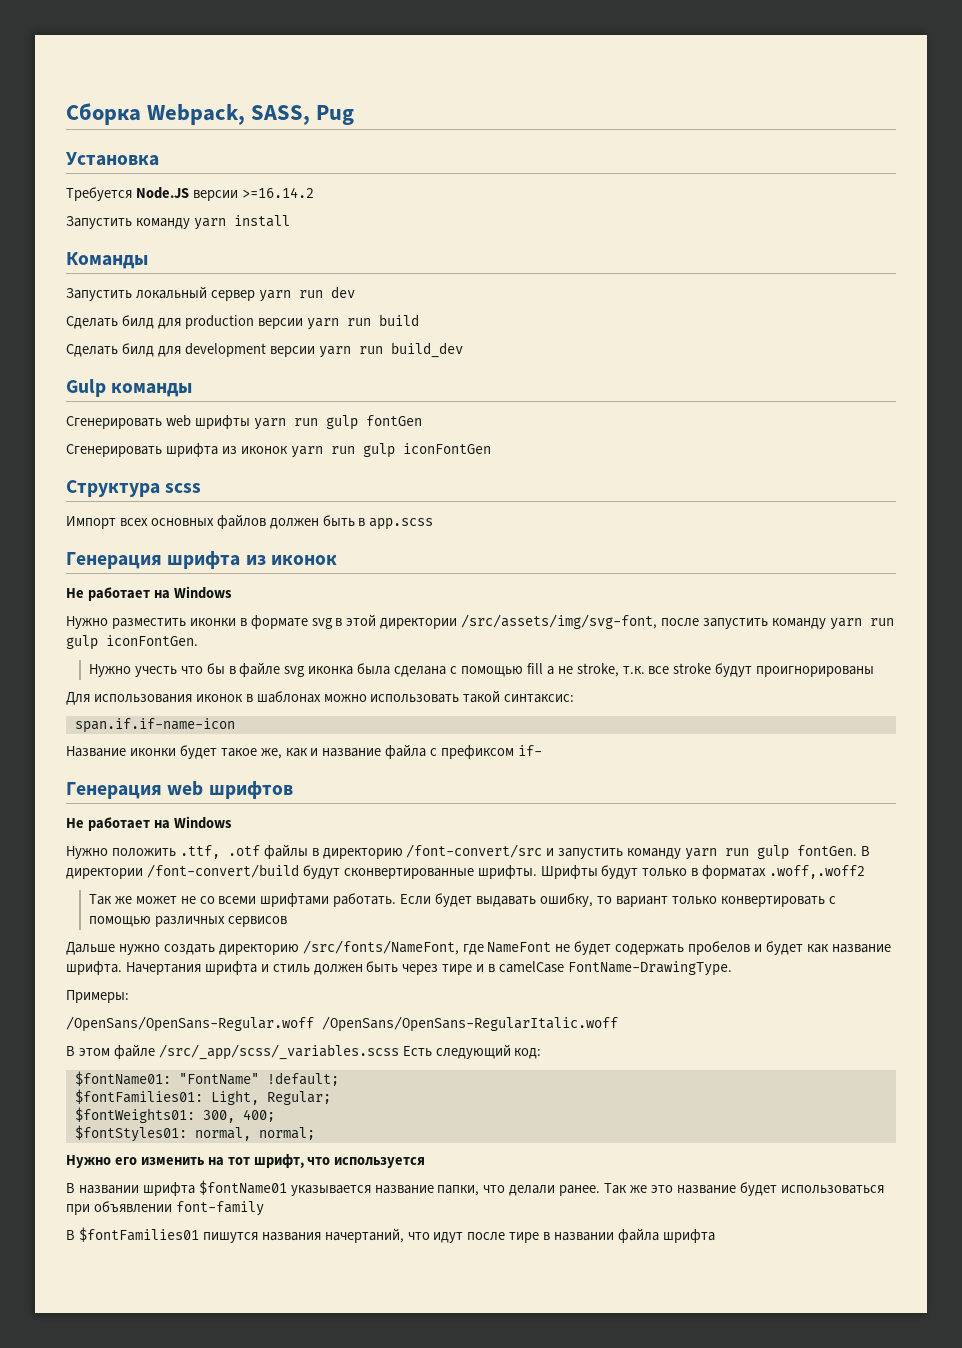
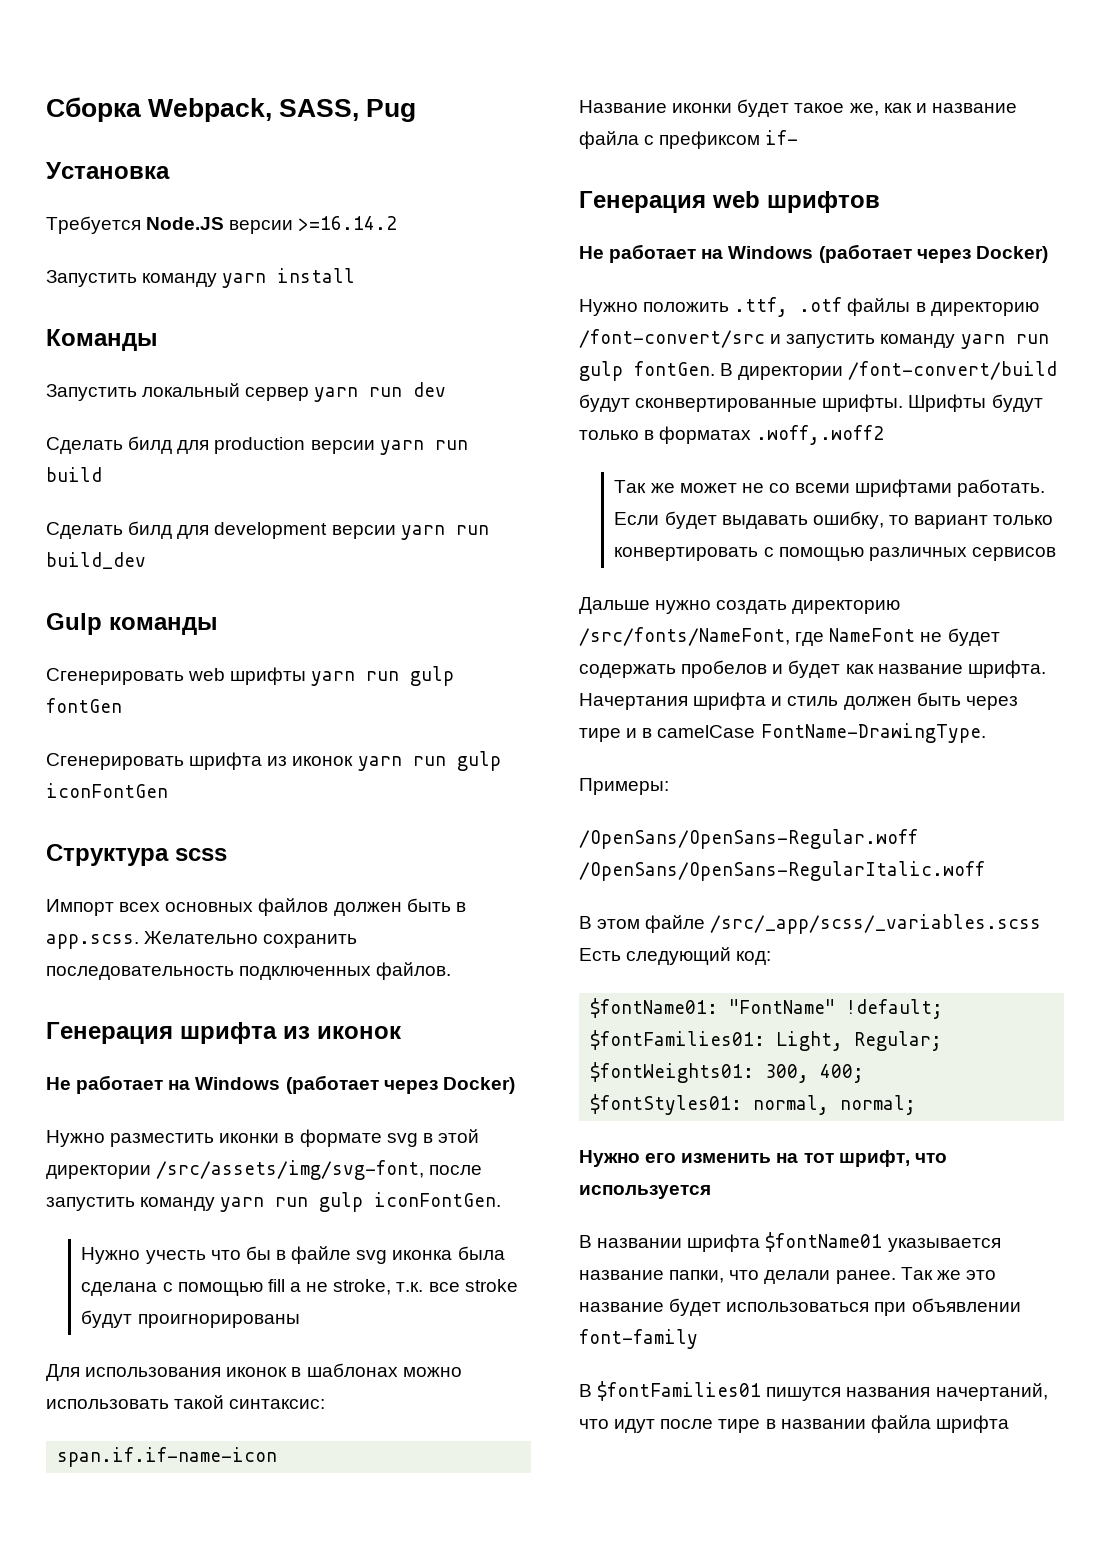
[369,518,434,530] app.scss -> [46,931,358,949] [46,962,452,980] app.scss. Желательно сохранить последовательность подключенных файлов.
(232, 592) none -> [285,1075,515,1094] (работает через Docker)
(232, 822) none -> [818,244,1048,263] (работает через Docker)

